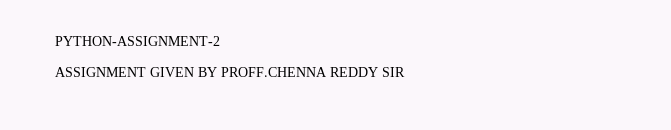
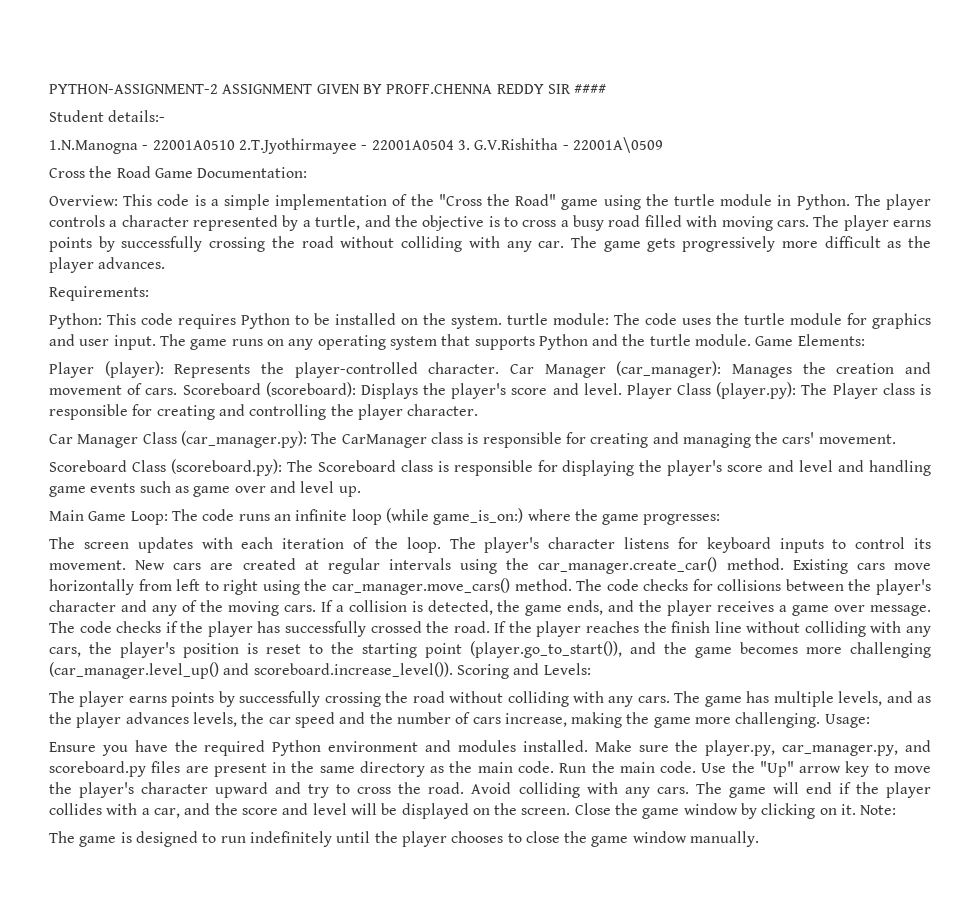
(220, 41) // -> (218, 89) none
(405, 72) none -> [574,84,607,94] [49,110,166,122] [49,137,663,154] [49,166,308,178] [49,194,932,210] [49,215,932,231] [49,236,931,252] [49,257,166,273] [49,286,149,301] [49,313,931,329] [49,334,865,350] [49,361,931,378] [49,382,931,399] [49,404,479,420] [49,431,896,448] [49,459,931,476] [49,481,361,497] [49,508,721,525] [49,537,932,553] [49,557,931,574] [49,578,931,595] [49,600,932,616] [49,621,931,637] [49,641,931,658] [49,662,591,679] [49,691,932,707] [49,712,870,728] [49,740,932,756] [49,761,931,777] [49,782,931,798] [49,803,897,819] [49,831,760,847] #### // Student details:- // 1.N.Manogna - 22001A0510 2.T.Jyothirmayee - 22001A0504 3. G.V.Rishitha - 22001A\0509 // Cross the Road Game Documentation: // Overview: This code is a simple implementation of the "Cross the Road" game using the turtle module in Python. The player controls a character represented by a turtle, and the objective is to cross a busy road filled with moving cars. The player earns points by successfully crossing the road without colliding with any car. The game gets progressively more difficult as the player advances. // Requirements: // Python: This code requires Python to be installed on the system. turtle module: The code uses the turtle module for graphics and user input. The game runs on any operating system that supports Python and the turtle module. Game Elements: // Player (player): Represents the player-controlled character. Car Manager (car_manager): Manages the creation and movement of cars. Scoreboard (scoreboard): Displays the player's score and level. Player Class (player.py): The Player class is responsible for creating and controlling the player character. // Car Manager Class (car_manager.py): The CarManager class is responsible for creating and managing the cars' movement. // Scoreboard Class (scoreboard.py): The Scoreboard class is responsible for displaying the player's score and level and handling game events such as game over and level up. // Main Game Loop: The code runs an infinite loop (while game_is_on:) where the game progresses: // The screen updates with each iteration of the loop. The player's character listens for keyboard inputs to control its movement. New cars are created at regular intervals using the car_manager.create_car() method. Existing cars move horizontally from left to right using the car_manager.move_cars() method. The code checks for collisions between the player's character and any of the moving cars. If a collision is detected, the game ends, and the player receives a game over message. The code checks if the player has successfully crossed the road. If the player reaches the finish line without colliding with any cars, the player's position is reset to the starting point (player.go_to_start()), and the game becomes more challenging (car_manager.level_up() and scoreboard.increase_level()). Scoring and Levels: // The player earns points by successfully crossing the road without colliding with any cars. The game has multiple levels, and as the player advances levels, the car speed and the number of cars increase, making the game more challenging. Usage: // Ensure you have the required Python environment and modules installed. Make sure the player.py, car_manager.py, and scoreboard.py files are present in the same directory as the main code. Run the main code. Use the "Up" arrow key to move the player's character upward and try to cross the road. Avoid colliding with any cars. The game will end if the player collides with a car, and the score and level will be displayed on the screen. Close the game window by clicking on it. Note: // The game is designed to run indefinitely until the player chooses to close the game window manually.

